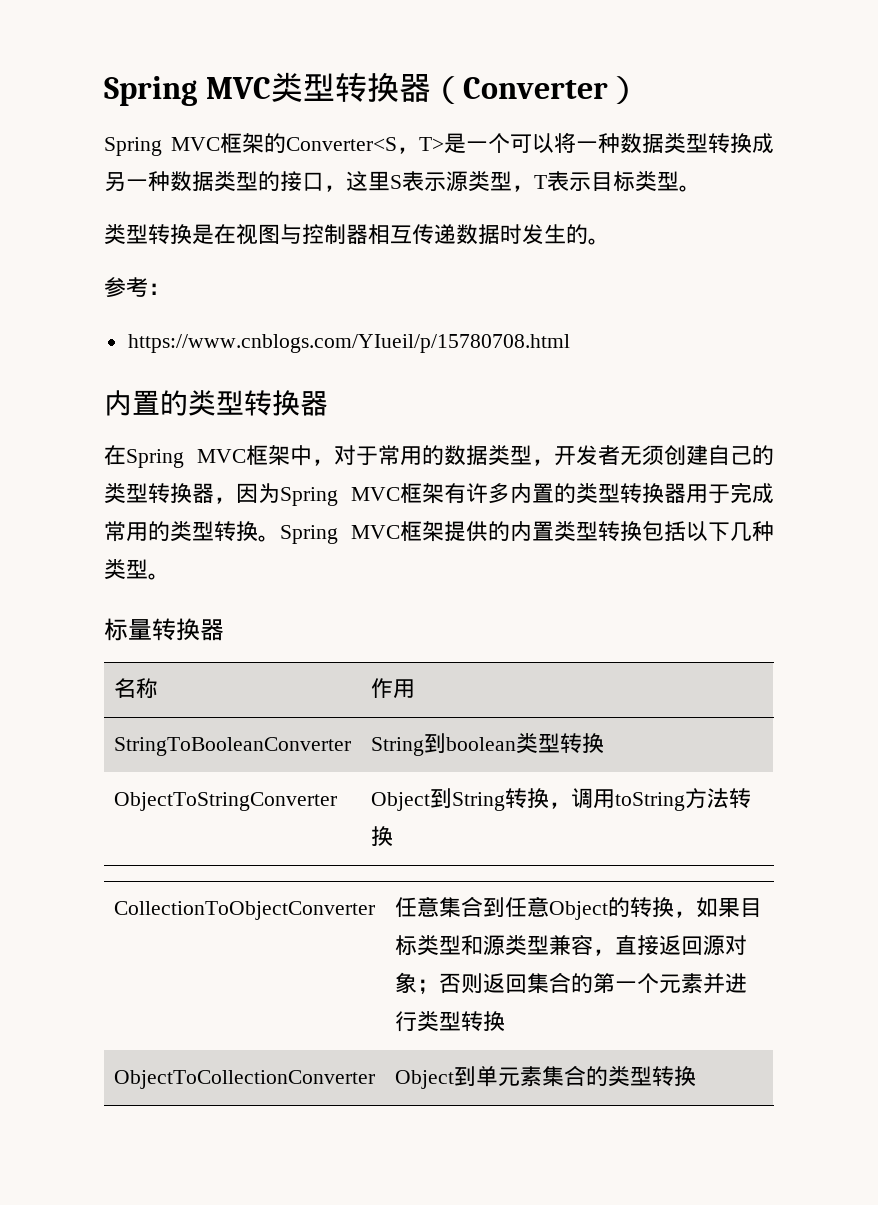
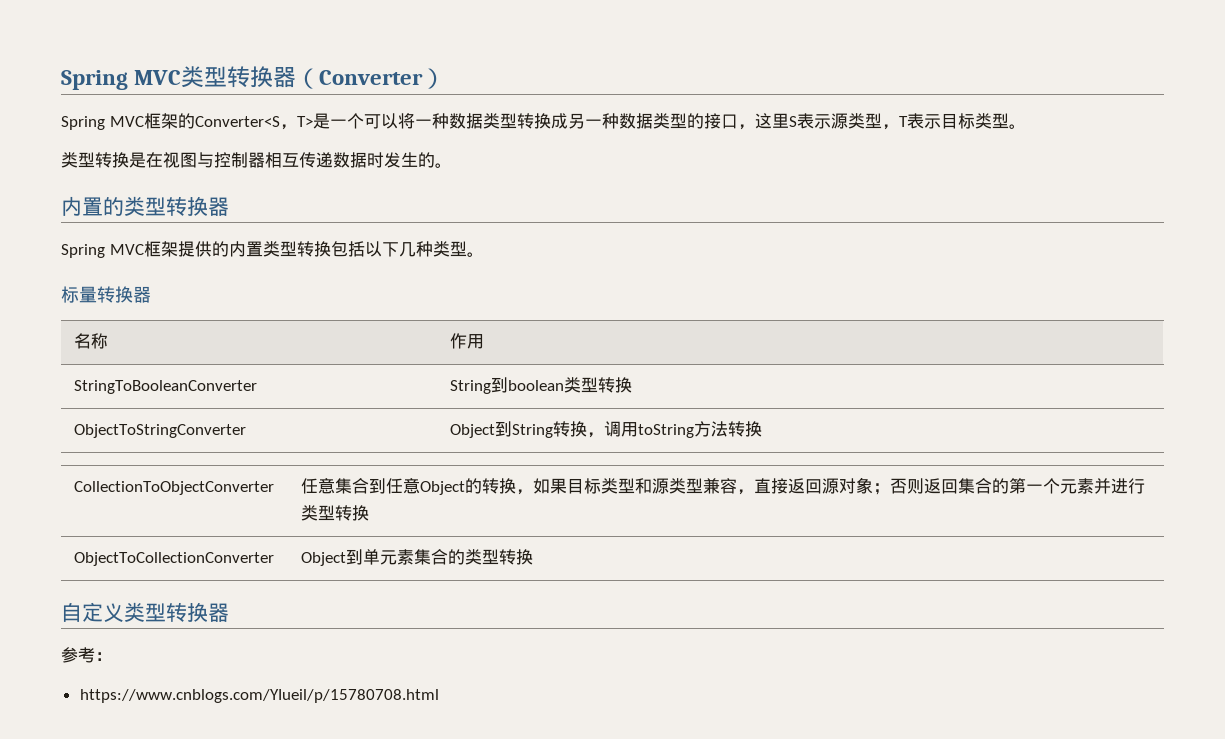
[104,277,170,298] [127,334,570,353] // 参考： // https://www.cnblogs.com/YIueil/p/15780708.html -> (452, 165) none
[104,445,774,468] [104,482,774,506] [104,521,280,542] 在Spring MVC框架中，对于常用的数据类型，开发者无须创建自己的类型转换器，因为Spring MVC框架有许多内置的类型转换器用于完成常用的类型转换。 -> (229, 206) none
(696, 1076) none -> [61,602,229,622] [61,647,112,663] [79,689,439,703] // 自定义类型转换器 // 参考： // https://www.cnblogs.com/YIueil/p/15780708.html

